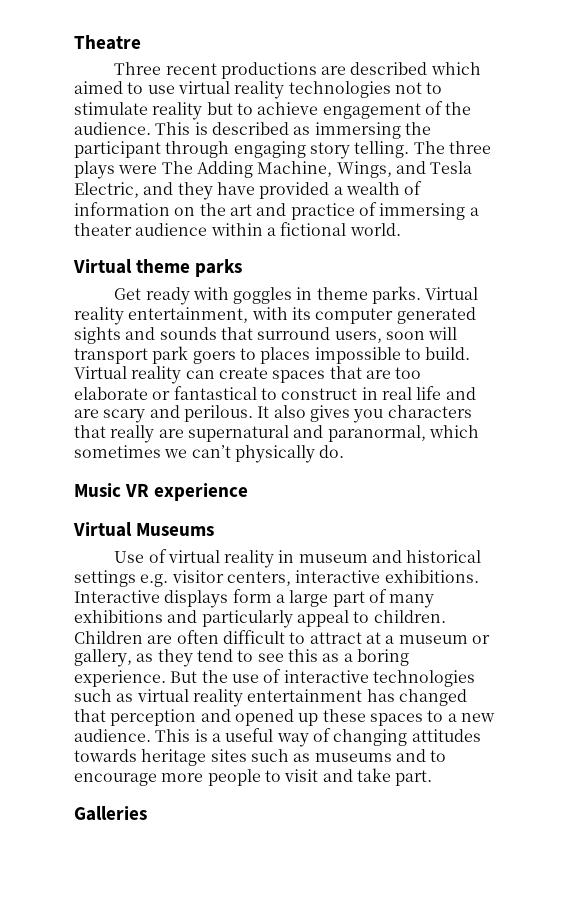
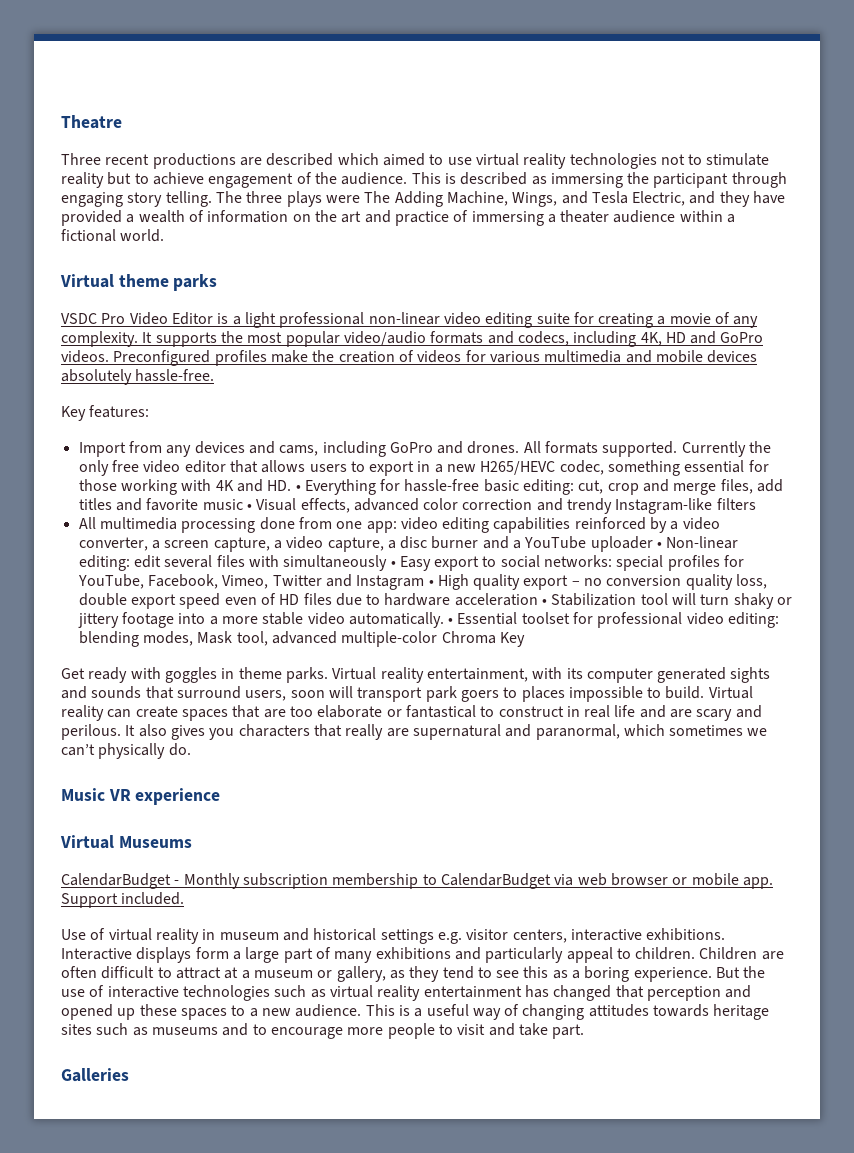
(243, 268) none -> [61,312,759,328] [61,331,764,347] [61,350,758,366] [61,369,215,385] [61,405,150,421] [78,441,772,457] [78,460,769,476] [78,479,784,495] [78,498,756,514] [78,517,720,533] [78,536,739,552] [78,555,745,571] [77,574,768,590] [78,593,793,609] [77,612,780,628] [78,631,525,647] // VSDC Pro Video Editor is a light professional non-linear video editing suite for creating a movie of any complexity. It supports the most popular video/audio formats and codecs, including 4K, HD and GoPro videos. Preconfigured profiles make the creation of videos for various multimedia and mobile devices absolutely hassle-free. // Key features: // Import from any devices and cams, including GoPro and drones. All formats supported. Сurrently the only free video editor that allows users to export in a new H265/HEVC codec, something essential for those working with 4K and HD. • Everything for hassle-free basic editing: cut, crop and merge files, add titles and favorite music • Visual effects, advanced color correction and trendy Instagram-like filters // All multimedia processing done from one app: video editing capabilities reinforced by a video converter, a screen capture, a video capture, a disc burner and a YouTube uploader • Non-linear editing: edit several files with simultaneously • Easy export to social networks: special profiles for YouTube, Facebook, Vimeo, Twitter and Instagram • High quality export – no conversion quality loss, double export speed even of HD files due to hardware acceleration • Stabilization tool will turn shaky or jittery footage into a more stable video automatically. • Essential toolset for professional video editing: blending modes, Mask tool, advanced multiple-color Chroma Key
(215, 529) none -> [61,873,773,889] [61,892,185,908] // CalendarBudget - Monthly subscription membership to CalendarBudget via web browser or mobile app. Support included.

